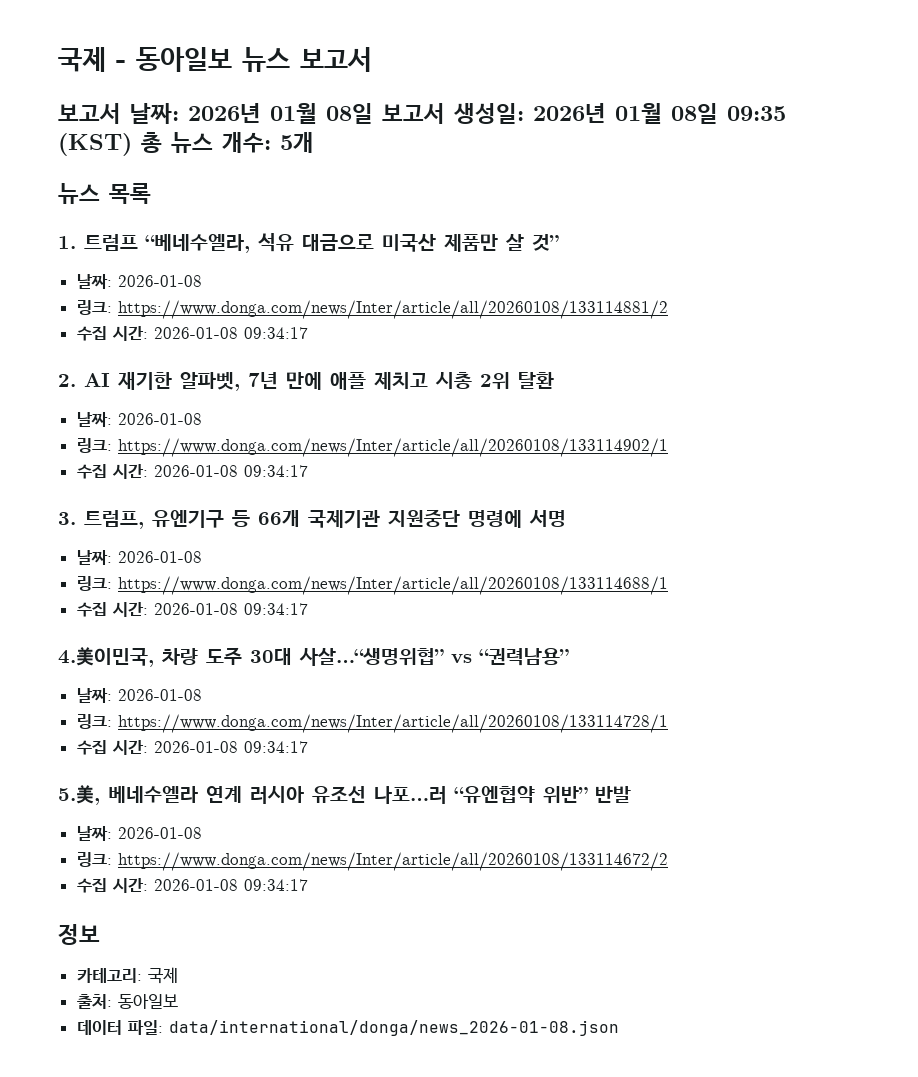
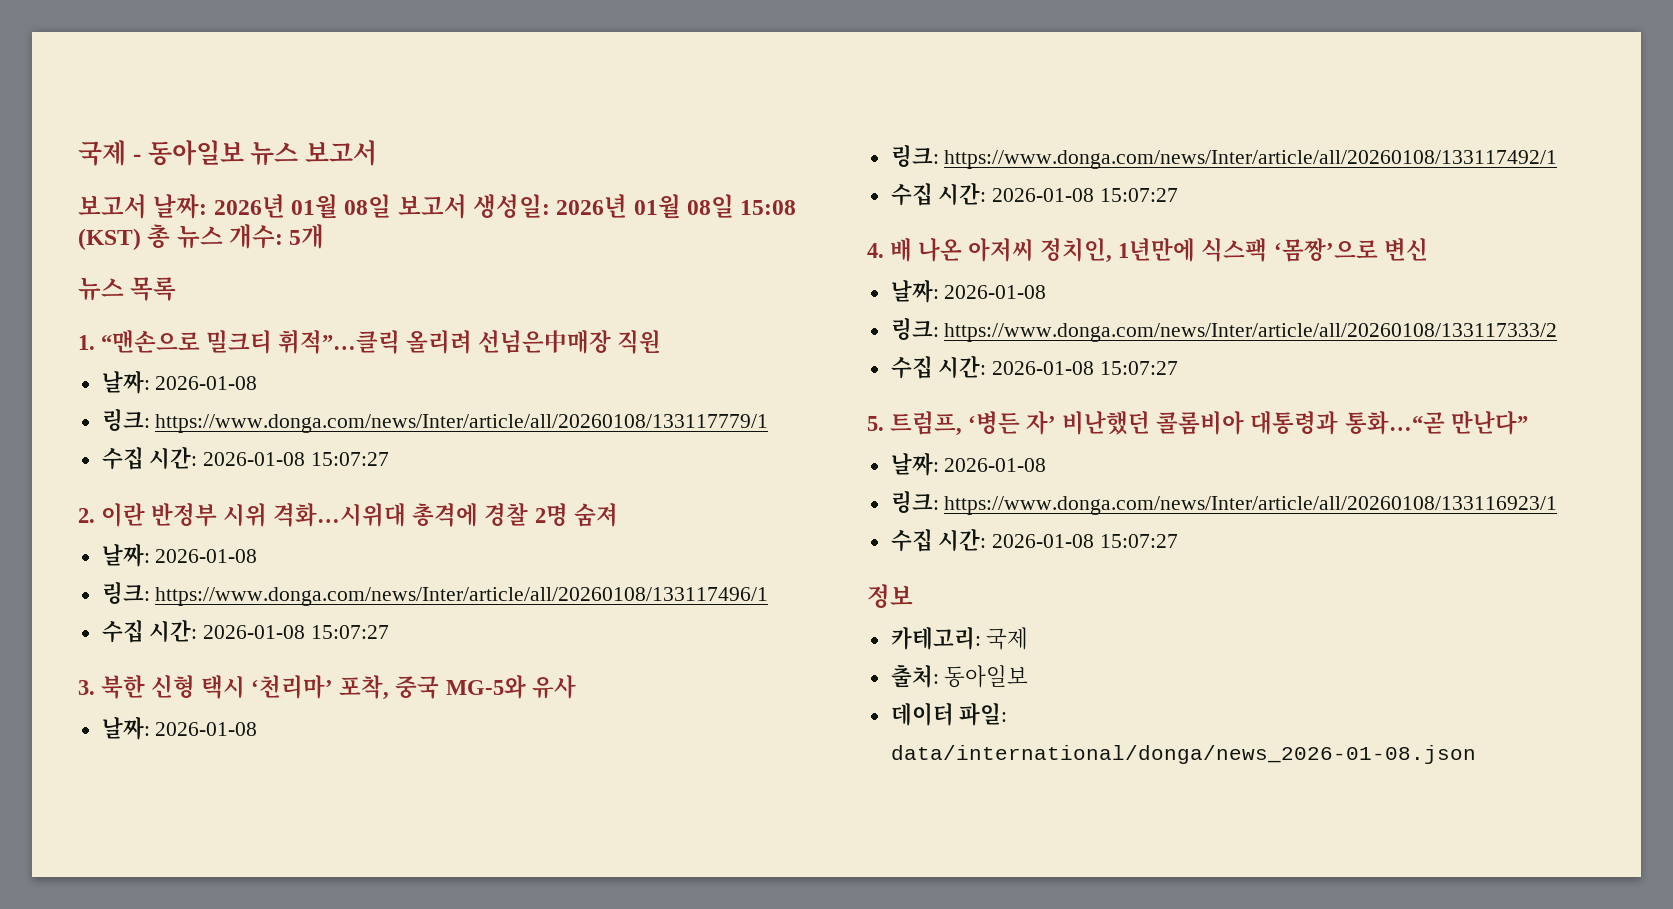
[727,106,786,121] 09:35 -> [740,200,797,215] 15:08
[84,233,559,253] [76,274,202,289] [76,300,668,319] [76,326,308,341] 트럼프 “베네수엘라, 석유 대금으로 미국산 제품만 살 것” // 날짜: 2026-01-08 // 링크: https://www.donga.com/news/Inter/article/all/20260108/133114881/2 // 수집 시간: 2026-01-08 09:34:17 -> [101,329,662,354] [101,370,258,394] [101,409,769,433] [101,446,390,470] “맨손으로 밀크티 휘적”…클릭 올리려 선넘은中매장 직원 // 날짜: 2026-01-08 // 링크: https://www.donga.com/news/Inter/article/all/20260108/133117779/1 // 수집 시간: 2026-01-08 15:07:27
[84,372,554,391] [76,412,202,427] [76,438,668,457] [76,464,308,479] AI 재기한 알파벳, 7년 만에 애플 제치고 시총 2위 탈환 // 날짜: 2026-01-08 // 링크: https://www.donga.com/news/Inter/article/all/20260108/133114902/1 // 수집 시간: 2026-01-08 09:34:17 -> [101,502,618,527] [101,543,258,567] [101,582,769,606] [101,619,390,643] 이란 반정부 시위 격화…시위대 총격에 경찰 2명 숨져 // 날짜: 2026-01-08 // 링크: https://www.donga.com/news/Inter/article/all/20260108/133117496/1 // 수집 시간: 2026-01-08 15:07:27
[84,509,566,529] [76,550,202,565] [76,576,668,595] [76,602,308,617] 트럼프, 유엔기구 등 66개 국제기관 지원중단 명령에 서명 // 날짜: 2026-01-08 // 링크: https://www.donga.com/news/Inter/article/all/20260108/133114688/1 // 수집 시간: 2026-01-08 09:34:17 -> [101,675,576,700] [101,716,258,740] [890,145,1558,169] [890,182,1179,206] 북한 신형 택시 ‘천리마’ 포착, 중국 MG-5와 유사 // 날짜: 2026-01-08 // 링크: https://www.donga.com/news/Inter/article/all/20260108/133117492/1 // 수집 시간: 2026-01-08 15:07:27
[76,647,569,667] [76,688,202,703] [76,714,668,733] [76,740,308,755] 美이민국, 차량 도주 30대 사살…“생명위협” vs “권력남용” // 날짜: 2026-01-08 // 링크: https://www.donga.com/news/Inter/article/all/20260108/133114728/1 // 수집 시간: 2026-01-08 09:34:17 -> [890,238,1428,263] [890,279,1047,303] [890,318,1558,342] [890,355,1179,379] 배 나온 아저씨 정치인, 1년만에 식스팩 ‘몸짱’으로 변신 // 날짜: 2026-01-08 // 링크: https://www.donga.com/news/Inter/article/all/20260108/133117333/2 // 수집 시간: 2026-01-08 15:07:27
[76,785,631,805] [76,826,202,841] [76,852,668,871] [76,878,308,893] 美, 베네수엘라 연계 러시아 유조선 나포…러 “유엔협약 위반” 반발 // 날짜: 2026-01-08 // 링크: https://www.donga.com/news/Inter/article/all/20260108/133114672/2 // 수집 시간: 2026-01-08 09:34:17 -> [890,411,1528,436] [890,452,1047,476] [890,491,1558,515] [890,528,1179,552] 트럼프, ‘병든 자’ 비난했던 콜롬비아 대통령과 통화…“곧 만난다” // 날짜: 2026-01-08 // 링크: https://www.donga.com/news/Inter/article/all/20260108/133116923/1 // 수집 시간: 2026-01-08 15:07:27

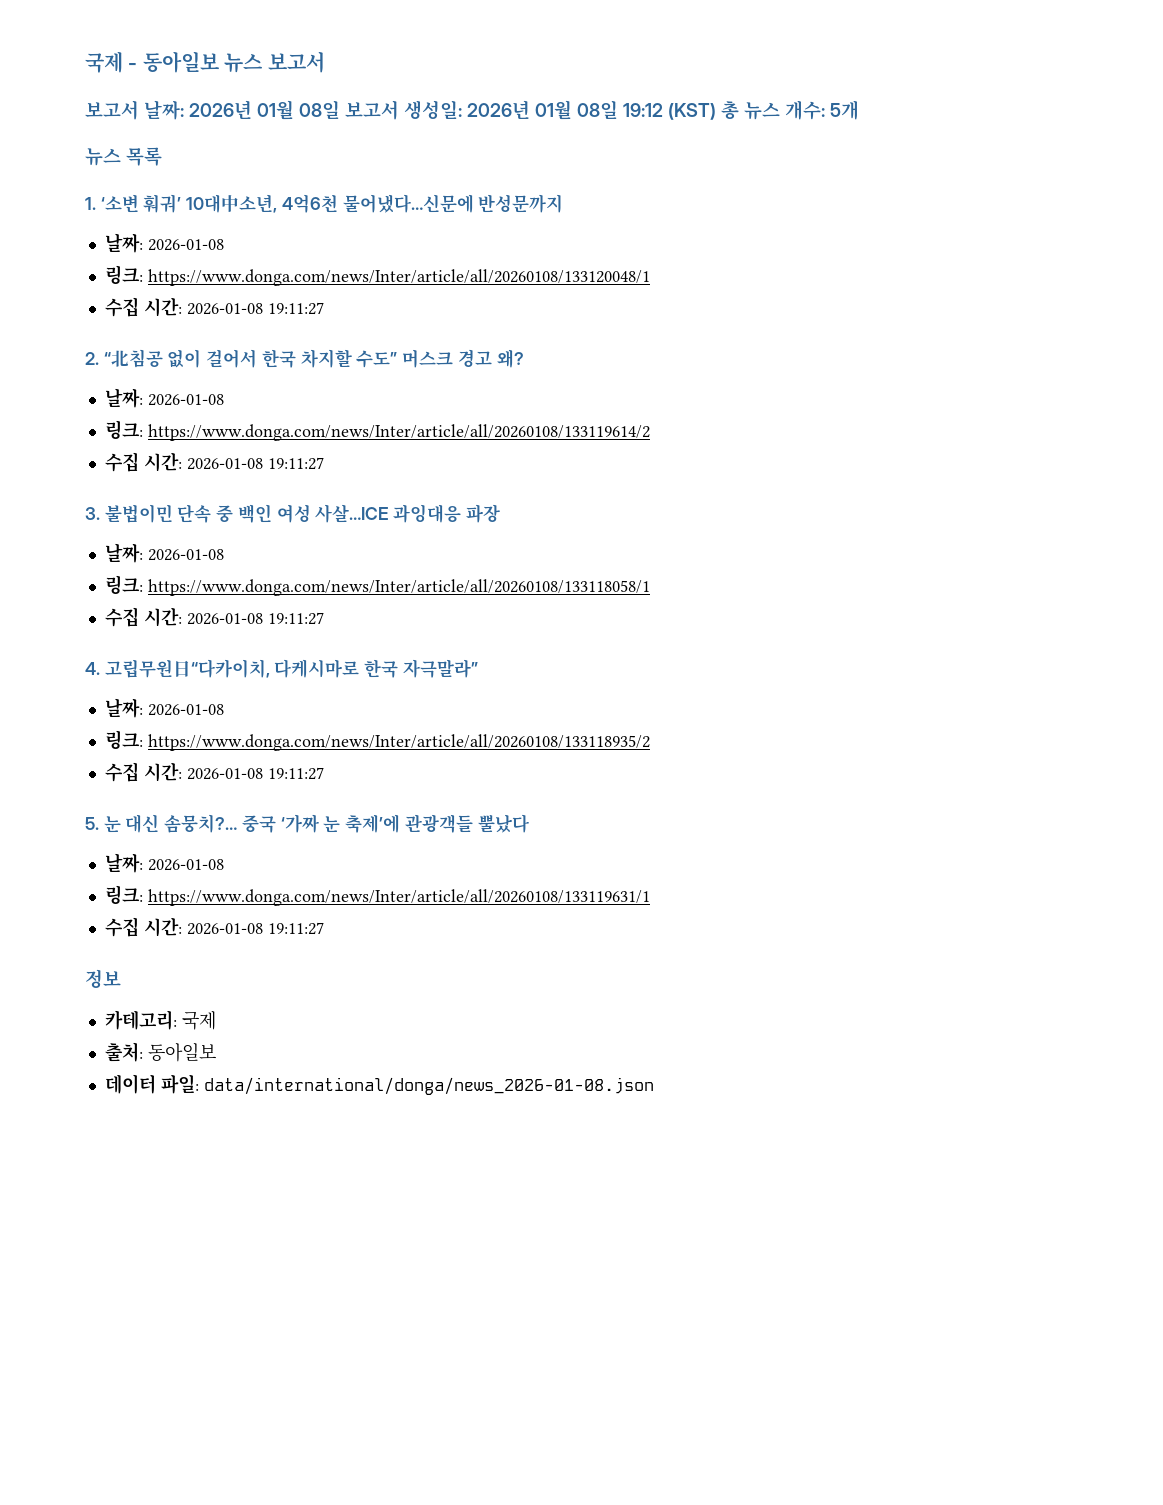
[740,200,797,215] 15:08 -> [622,103,663,117] 19:12
[101,329,662,354] [101,370,258,394] [101,409,769,433] [101,446,390,470] “맨손으로 밀크티 휘적”…클릭 올리려 선넘은中매장 직원 // 날짜: 2026-01-08 // 링크: https://www.donga.com/news/Inter/article/all/20260108/133117779/1 // 수집 시간: 2026-01-08 15:07:27 -> [100,194,564,213] [104,233,224,253] [104,265,650,286] [104,297,324,317] ‘소변 훠궈’ 10대中소년, 4억6천 물어냈다…신문에 반성문까지 // 날짜: 2026-01-08 // 링크: https://www.donga.com/news/Inter/article/all/20260108/133120048/1 // 수집 시간: 2026-01-08 19:11:27
[101,502,618,527] [101,543,258,567] [101,582,769,606] [101,619,390,643] 이란 반정부 시위 격화…시위대 총격에 경찰 2명 숨져 // 날짜: 2026-01-08 // 링크: https://www.donga.com/news/Inter/article/all/20260108/133117496/1 // 수집 시간: 2026-01-08 15:07:27 -> [103,349,524,368] [104,388,224,408] [104,420,650,441] [104,452,324,472] “北침공 없이 걸어서 한국 차지할 수도” 머스크 경고 왜? // 날짜: 2026-01-08 // 링크: https://www.donga.com/news/Inter/article/all/20260108/133119614/2 // 수집 시간: 2026-01-08 19:11:27
[101,675,576,700] [101,716,258,740] [890,145,1558,169] [890,182,1179,206] 북한 신형 택시 ‘천리마’ 포착, 중국 MG-5와 유사 // 날짜: 2026-01-08 // 링크: https://www.donga.com/news/Inter/article/all/20260108/133117492/1 // 수집 시간: 2026-01-08 15:07:27 -> [104,504,500,523] [104,543,224,563] [104,575,650,596] [104,607,324,627] 불법이민 단속 중 백인 여성 사살…ICE 과잉대응 파장 // 날짜: 2026-01-08 // 링크: https://www.donga.com/news/Inter/article/all/20260108/133118058/1 // 수집 시간: 2026-01-08 19:11:27
[890,238,1428,263] [890,279,1047,303] [890,318,1558,342] [890,355,1179,379] 배 나온 아저씨 정치인, 1년만에 식스팩 ‘몸짱’으로 변신 // 날짜: 2026-01-08 // 링크: https://www.donga.com/news/Inter/article/all/20260108/133117333/2 // 수집 시간: 2026-01-08 15:07:27 -> [104,659,478,678] [104,698,224,718] [104,730,650,751] [104,762,324,782] 고립무원日“다카이치, 다케시마로 한국 자극말라” // 날짜: 2026-01-08 // 링크: https://www.donga.com/news/Inter/article/all/20260108/133118935/2 // 수집 시간: 2026-01-08 19:11:27
[890,411,1528,436] [890,452,1047,476] [890,491,1558,515] [890,528,1179,552] 트럼프, ‘병든 자’ 비난했던 콜롬비아 대통령과 통화…“곧 만난다” // 날짜: 2026-01-08 // 링크: https://www.donga.com/news/Inter/article/all/20260108/133116923/1 // 수집 시간: 2026-01-08 15:07:27 -> [103,814,529,833] [104,853,224,873] [104,885,650,906] [104,917,324,937] 눈 대신 솜뭉치?… 중국 ‘가짜 눈 축제’에 관광객들 뿔났다 // 날짜: 2026-01-08 // 링크: https://www.donga.com/news/Inter/article/all/20260108/133119631/1 // 수집 시간: 2026-01-08 19:11:27

